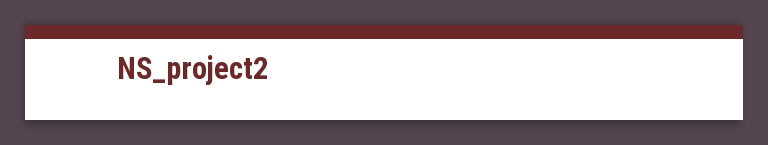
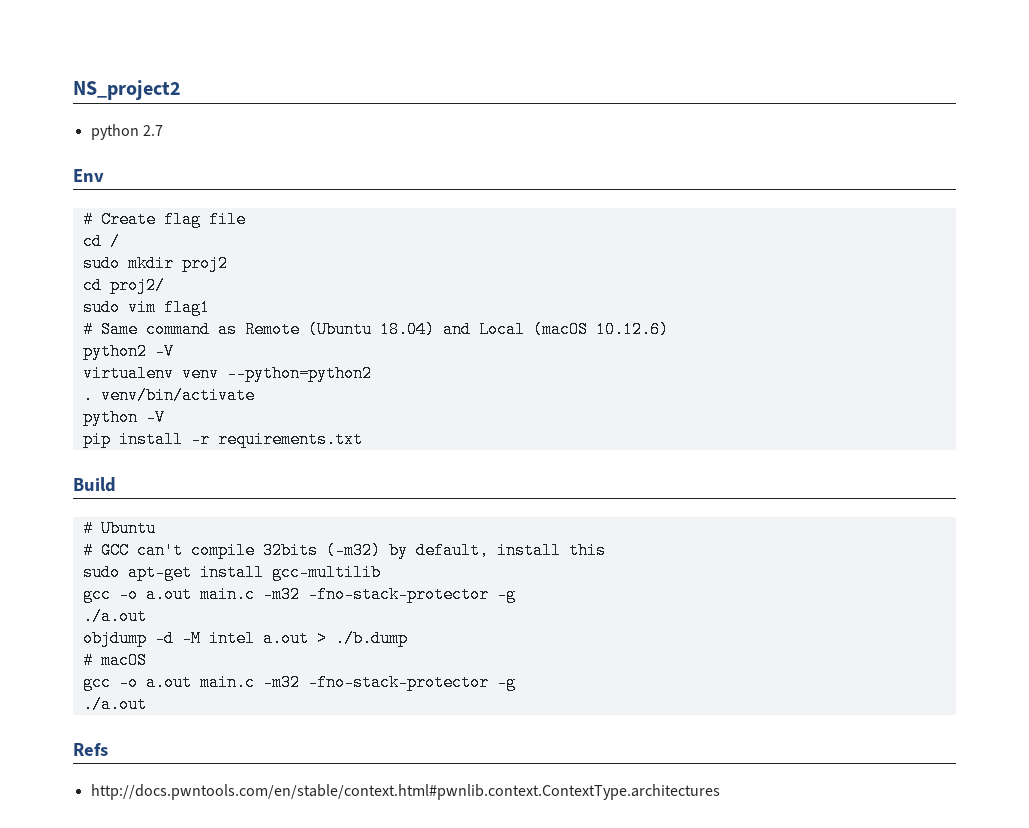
(268, 70) none -> [90,124,163,140] [73,169,104,182] [82,211,246,228] [82,233,120,250] [82,255,228,272] [82,277,165,294] [82,299,210,316] [82,321,669,338] [82,343,174,360] [82,365,372,382] [82,387,255,404] [82,409,165,426] [82,431,363,448] [73,477,116,492] [82,520,156,537] [82,542,606,559] [82,564,381,581] [82,586,516,603] [82,608,147,625] [82,630,408,647] [82,652,147,669] [82,674,516,691] [82,696,147,713] [73,743,108,756] [90,784,720,800] // python 2.7 // Env // # Create flag file // cd / // sudo mkdir proj2 // cd proj2/ // sudo vim flag1 // # Same command as Remote (Ubuntu 18.04) and Local (macOS 10.12.6) // python2 -V // virtualenv venv --python=python2 // . venv/bin/activate // python -V // pip install -r requirements.txt // Build // # Ubuntu // # GCC can't compile 32bits (-m32) by default, install this // sudo apt-get install gcc-multilib // gcc -o a.out main.c -m32 -fno-stack-protector -g // ./a.out // objdump -d -M intel a.out > ./b.dump // # macOS // gcc -o a.out main.c -m32 -fno-stack-protector -g // ./a.out // Refs // http://docs.pwntools.com/en/stable/context.html#pwnlib.context.ContextType.architectures

